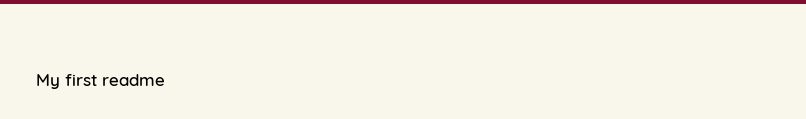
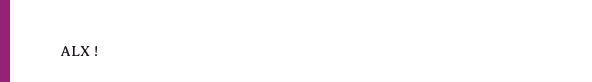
[36,74,165,89] My first readme -> [60,46,98,56] ALX !

